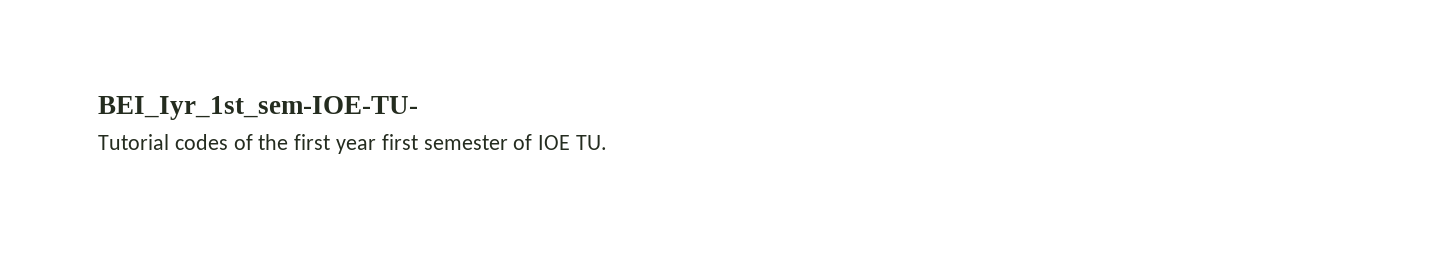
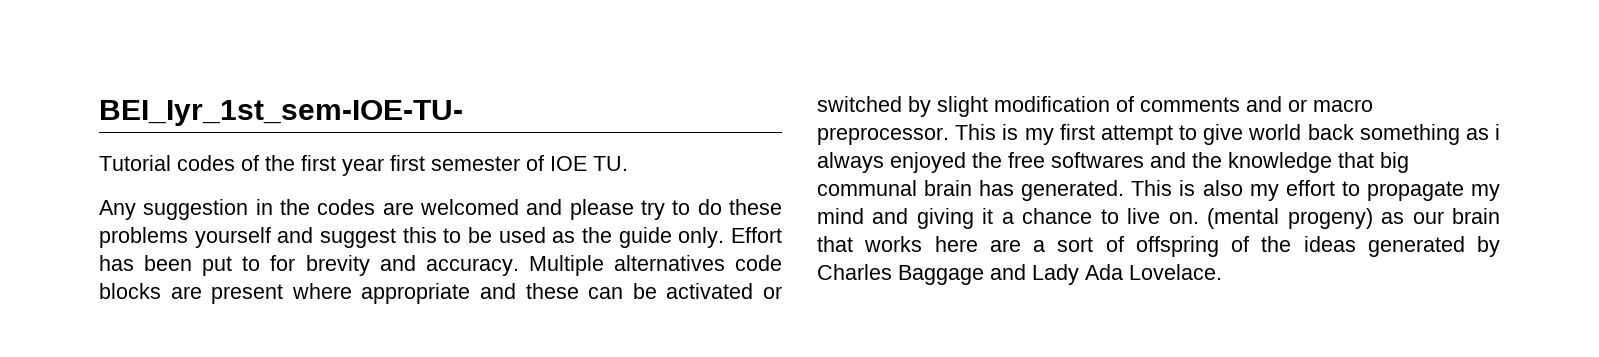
(608, 142) none -> [99,199,783,220] [99,227,782,248] [99,255,783,276] [99,283,783,304] [817,96,1373,117] [817,124,1500,145] [817,152,1409,173] [817,180,1500,201] [817,208,1500,229] [817,236,1500,257] [817,264,1222,285] // Any suggestion in the codes are welcomed and please try to do these problems yourself and suggest this to be used as the guide only. Effort has been put to for brevity and accuracy. Multiple alternatives code blocks are present where appropriate and these can be activated or switched by slight modification of comments and or macro preprocessor. This is my first attempt to give world back something as i always enjoyed the free softwares and the knowledge that big communal brain has generated. This is also my effort to propagate my mind and giving it a chance to live on. (mental progeny) as our brain that works here are a sort of offspring of the ideas generated by Charles Baggage and Lady Ada Lovelace.

